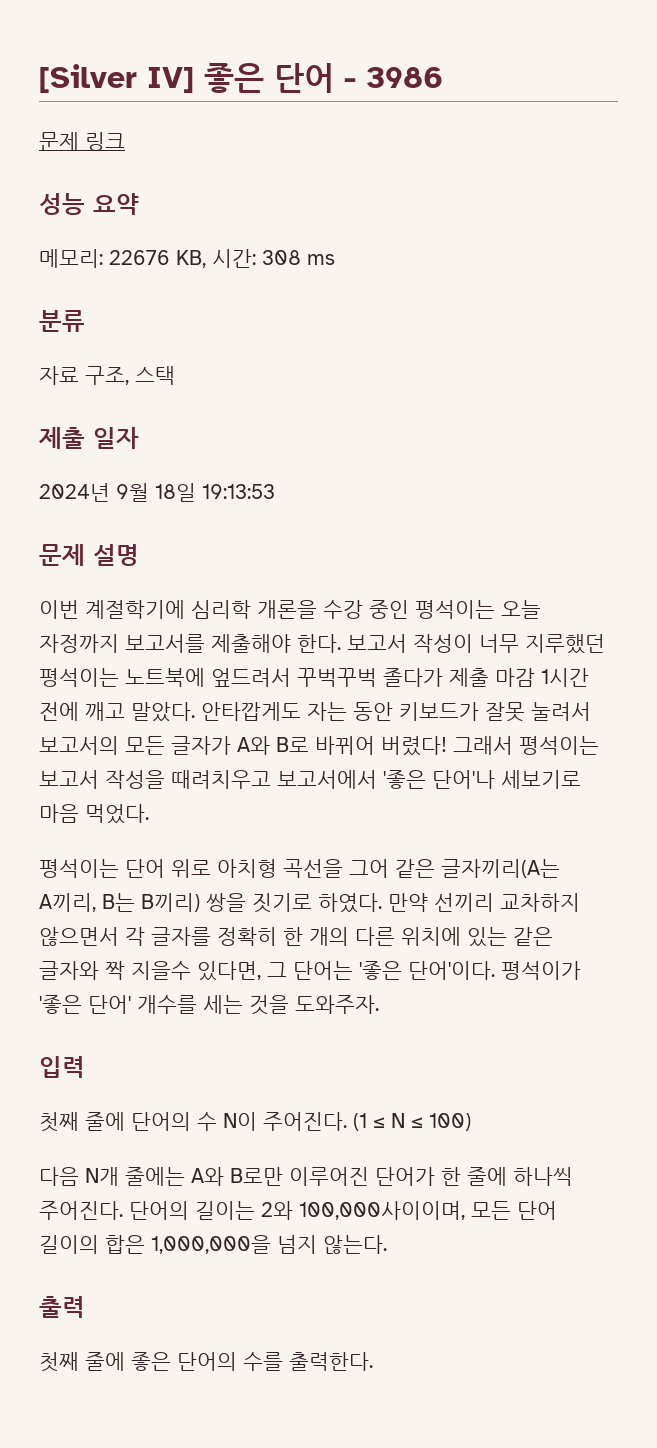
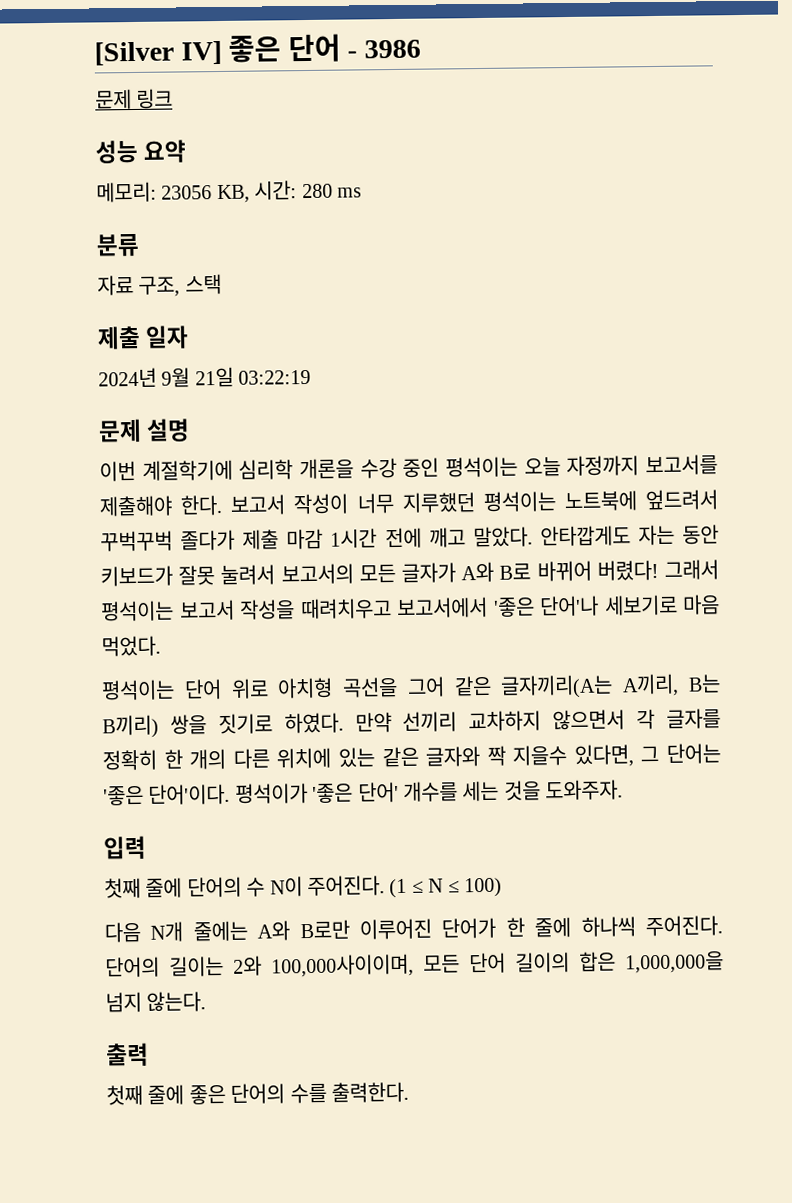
[109,250,170,265] 22676 -> [161,185,213,200] 23056
[262,250,301,265] 308 -> [301,183,333,199] 280
[155,483,275,502] 18일 19:13:53 -> [194,366,312,388] 21일 03:22:19

